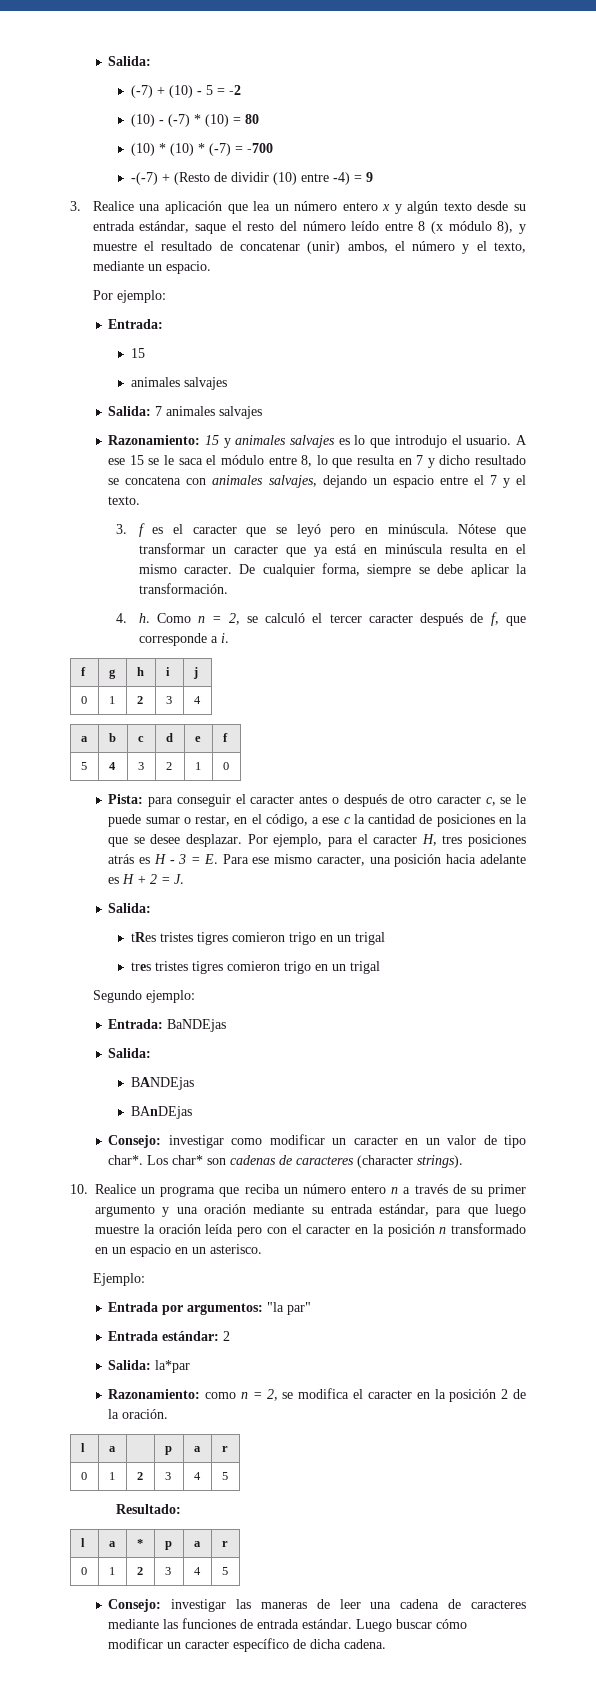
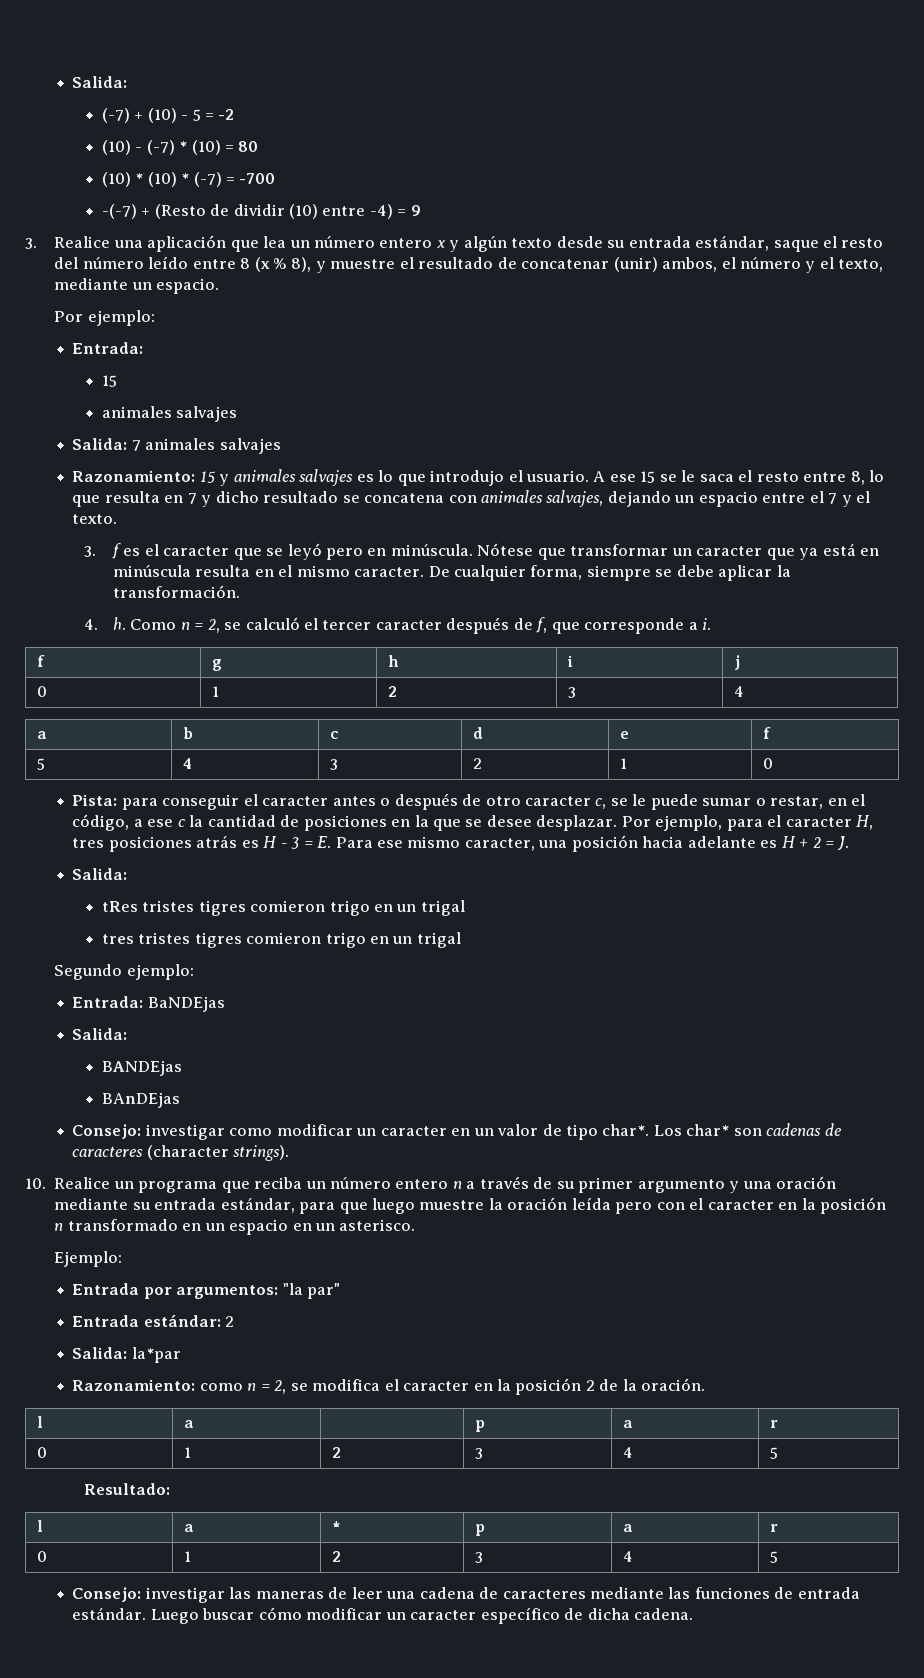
[448,221,492,231] módulo -> [272,258,287,269] %
[220,455,264,465] módulo -> [756,472,799,482] resto

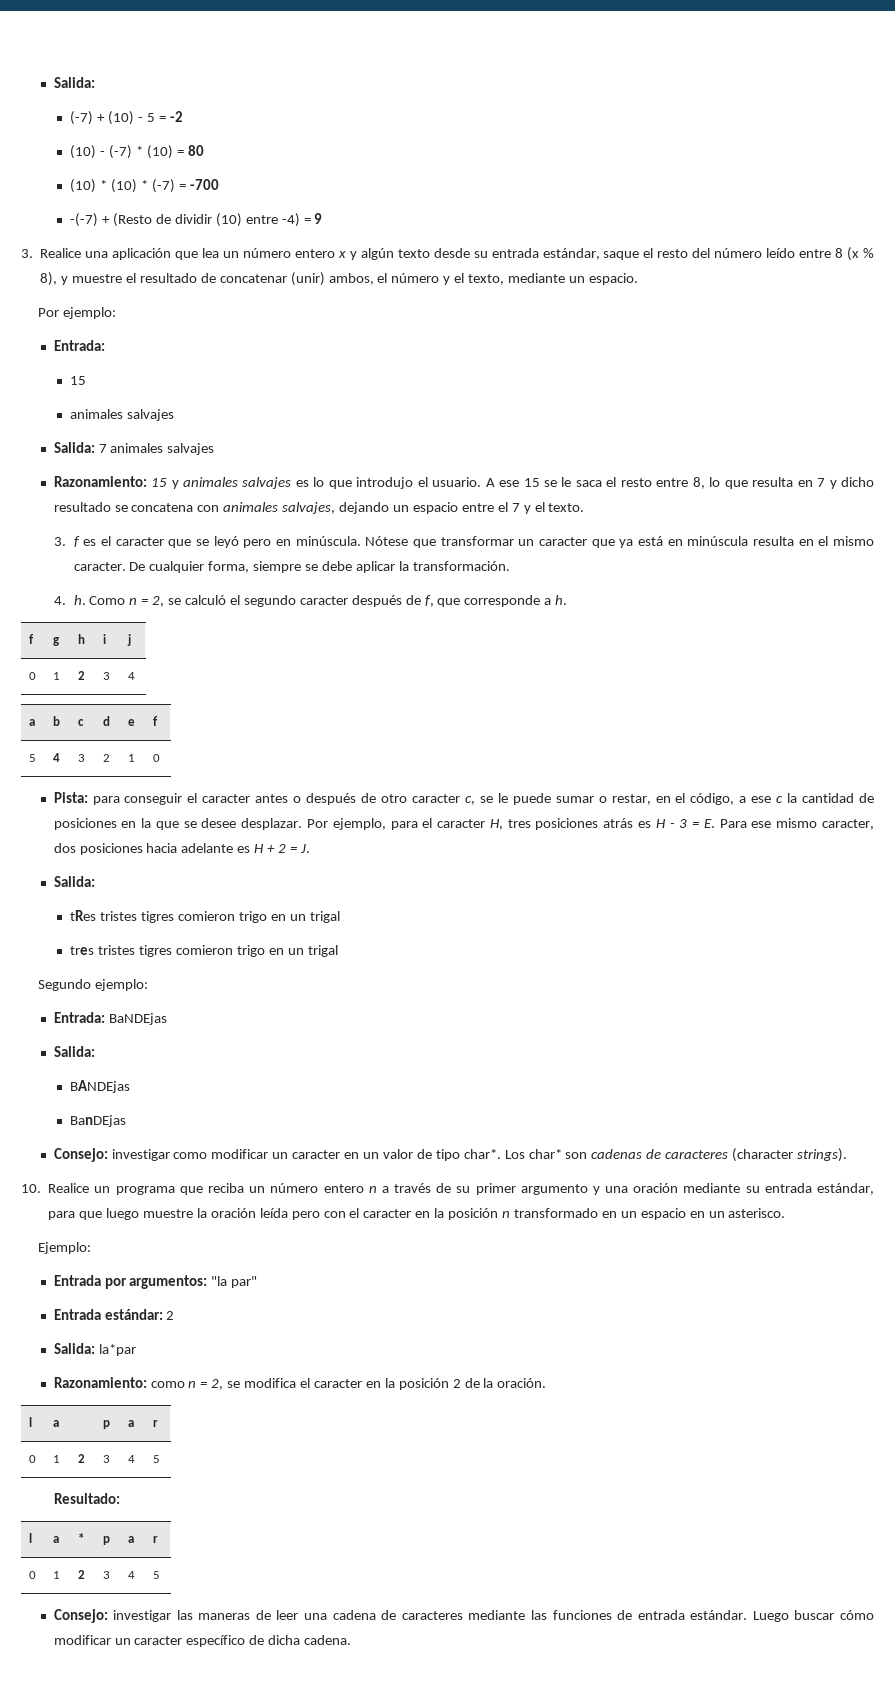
[322,620,372,630] tercer -> [243,595,296,607] segundo
[702,618,712,630] i. -> [555,595,568,605] h.
[538,835,638,852] una posición -> [53,843,143,855] dos posiciones
[101,1092,180,1108] BAnDEjas -> [70,1115,127,1127] BanDEjas

